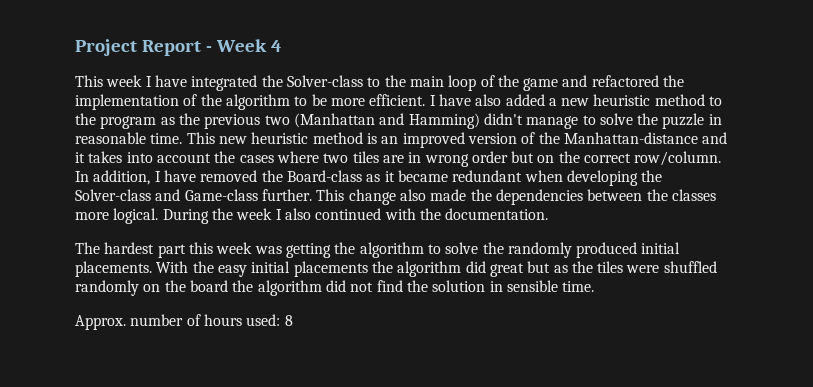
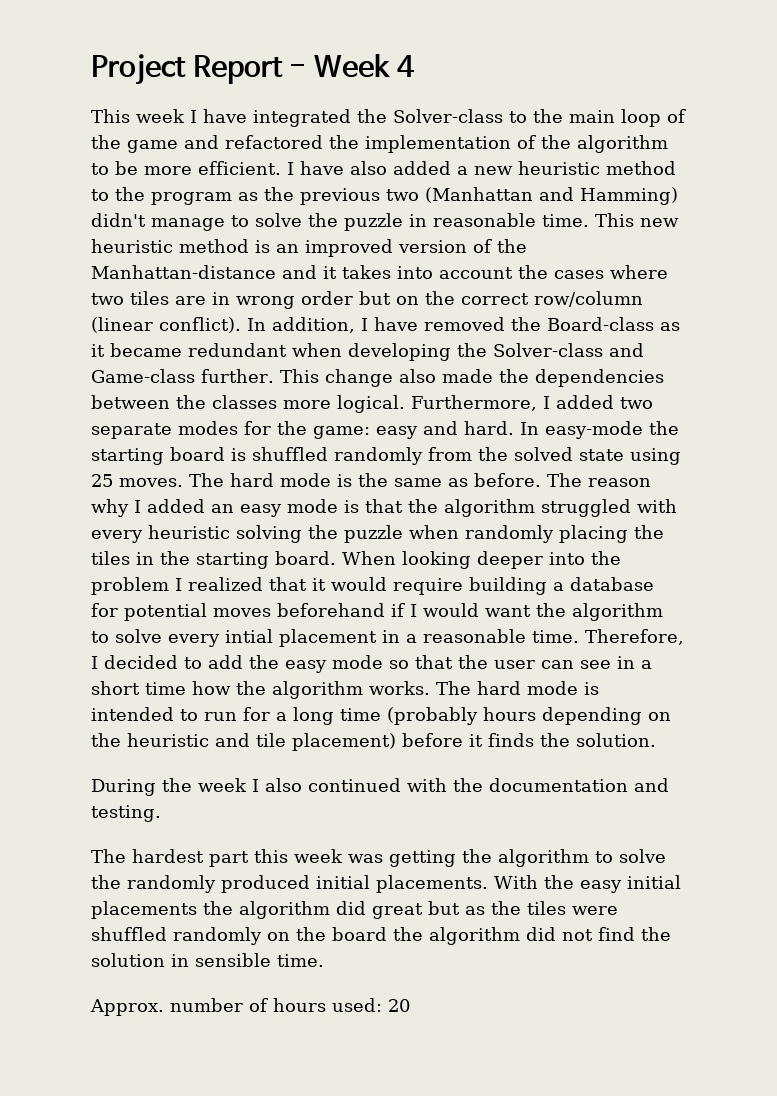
[634,151,722,166] row/column. -> [534,291,643,307] [91,317,241,333] row/column (linear conflict).
(159, 216) none -> [411,395,653,411] [91,421,679,439] [91,447,681,465] [91,473,651,487] [91,499,677,517] [91,525,664,543] [91,551,621,569] [91,577,654,595] [91,603,663,621] [91,629,684,647] [91,655,652,673] [91,681,599,699] [91,707,671,725] [91,733,656,751] Furthermore, I added two separate modes for the game: easy and hard. In easy-mode the starting board is shuffled randomly from the solved state using 25 moves. The hard mode is the same as before. The reason why I added an easy mode is that the algorithm struggled with every heuristic solving the puzzle when randomly placing the tiles in the starting board. When looking deeper into the problem I realized that it would require building a database for potential moves beforehand if I would want the algorithm to solve every intial placement in a reasonable time. Therefore, I decided to add the easy mode so that the user can see in a short time how the algorithm works. The hard mode is intended to run for a long time (probably hours depending on the heuristic and tile placement) before it finds the solution. //
[445,208,549,220] documentation. -> [489,778,669,792] [91,805,161,822] documentation and testing.
[284,315,293,326] 8 -> [388,999,410,1012] 20

